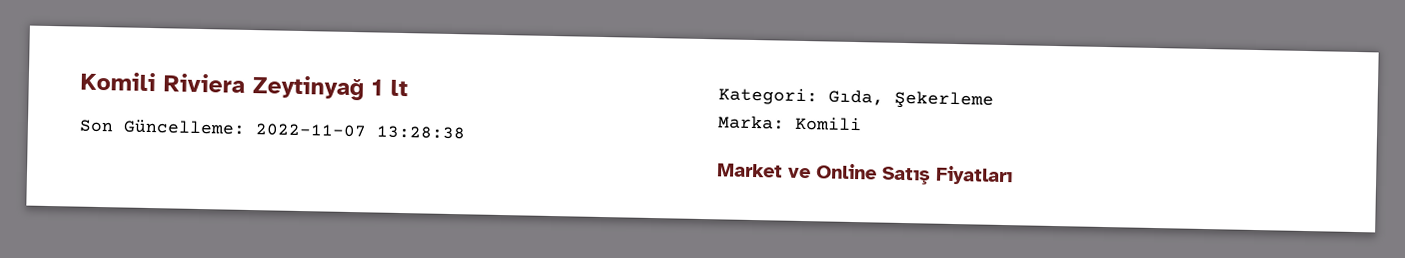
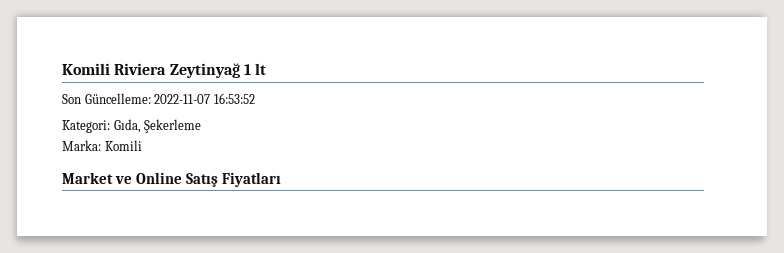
[376,125,465,140] 13:28:38 -> [213,93,255,104] 16:53:52

